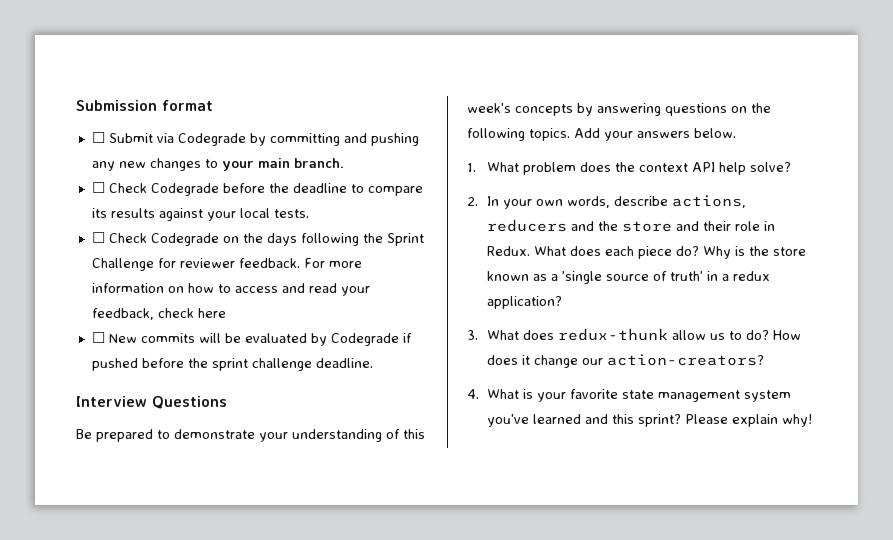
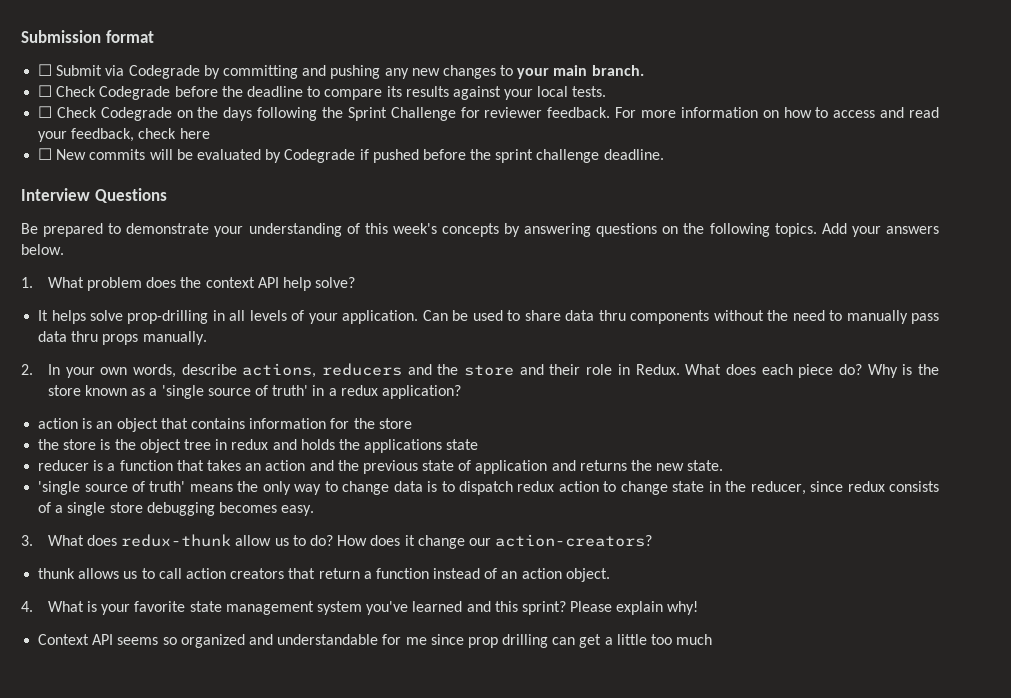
(791, 167) none -> [38,310,939,324] [38,331,207,345] // It helps solve prop-drilling in all levels of your application. Can be used to share data thru components without the need to manually pass data thru props manually.
(562, 302) none -> [38,418,412,432] [38,439,479,453] [38,460,724,474] [38,481,939,495] [38,502,315,516] // action is an object that contains information for the store // the store is the object tree in redux and holds the applications state // reducer is a function that takes an action and the previous state of application and returns the new state. // 'single source of truth' means the only way to change data is to dispatch redux action to change state in the reducer, since redux consists of a single store debugging becomes easy.
(764, 360) none -> [38,568,610,582] // thunk allows us to call action creators that return a function instead of an action object.
(812, 420) none -> [38,634,713,648] // Context API seems so organized and understandable for me since prop drilling can get a little too much

